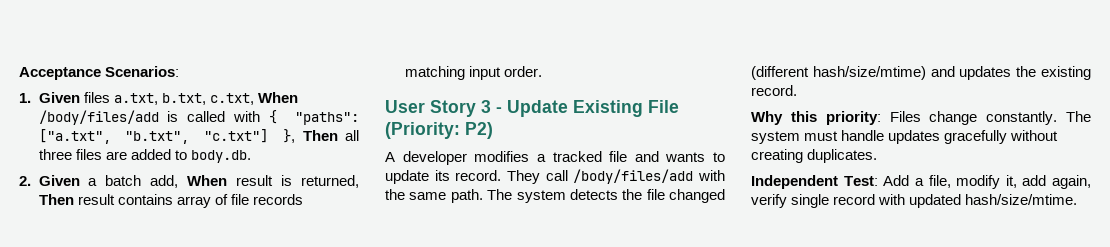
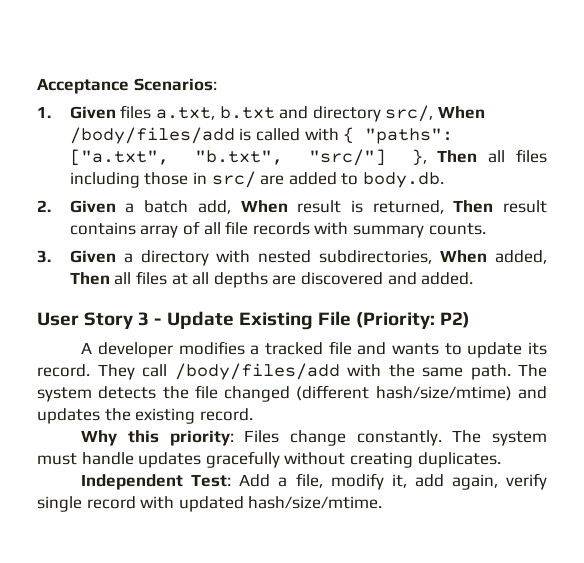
[161,93,254,105] b.txt, c.txt, -> [219,105,434,122] b.txt and directory src/,
[204,129,269,143] "c.txt"] -> [308,149,386,166] "src/"]
[38,149,102,160] three files -> [515,149,547,163] [69,171,256,188] files including those in src/
(228, 199) none -> [203,222,221,235] all
[404,66,542,80] matching input order. -> [314,222,486,238] [37,250,547,266] [69,271,474,288] with summary counts. // 3. Given a directory with nested subdirectories, When added, Then all files at all depths are discovered and added.

